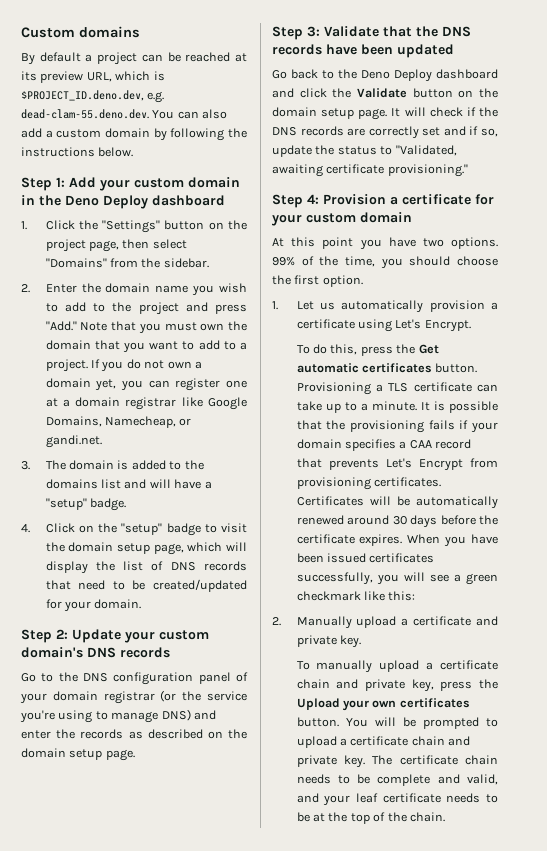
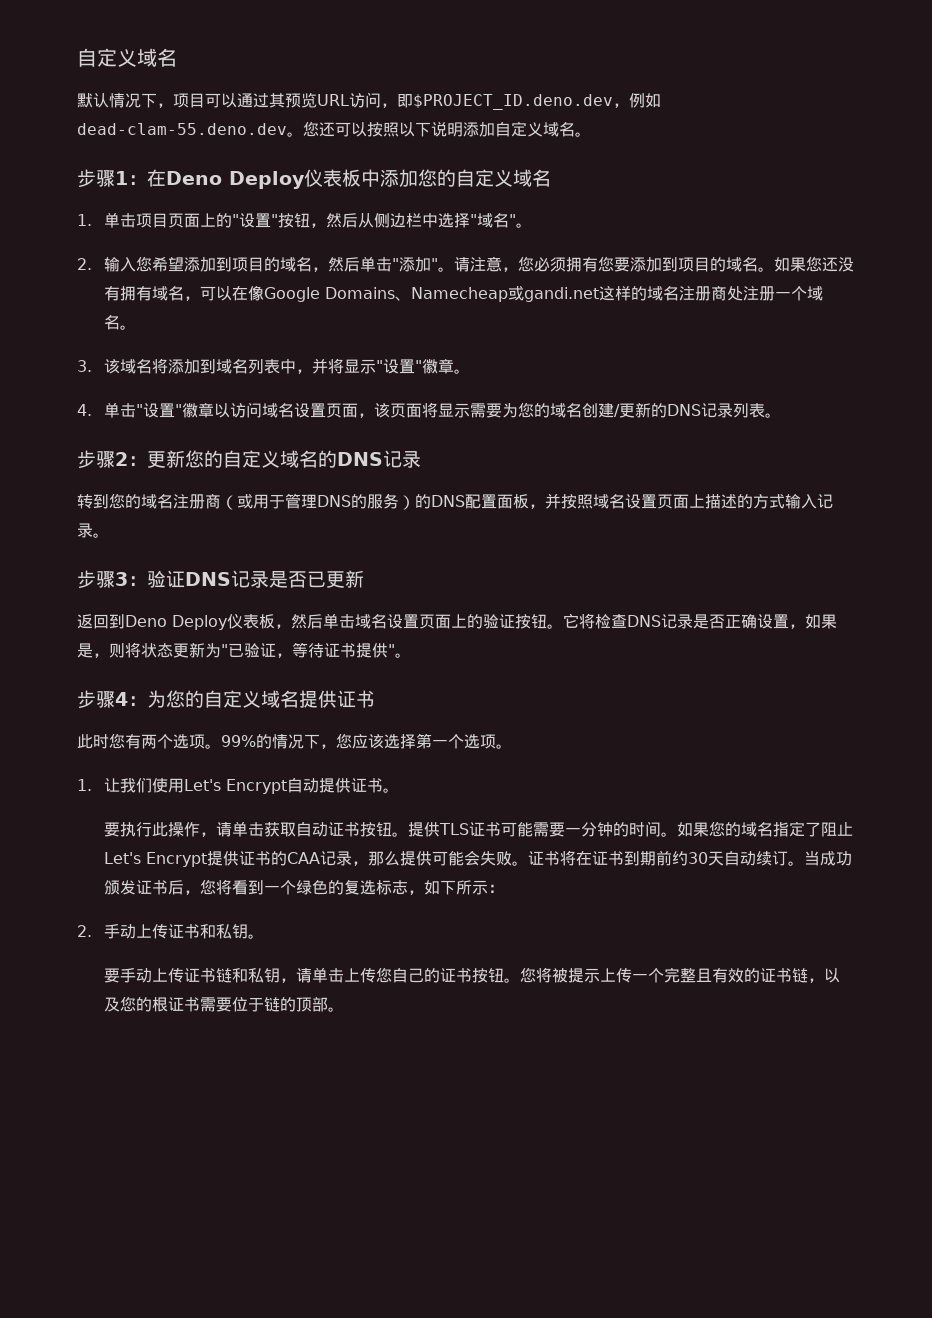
[21,26,140,38] [21,52,247,65] [21,71,165,83] [21,90,165,103] [21,109,228,119] [21,128,247,141] [21,147,134,157] [21,177,240,191] [21,195,225,209] [21,220,248,233] [45,239,187,252] [45,258,209,268] [21,283,248,296] [45,302,247,315] [45,321,248,334] [45,340,247,353] [45,359,202,372] [45,378,247,391] [45,397,247,410] [45,416,192,428] [45,435,102,448] [21,460,204,470] [45,479,212,489] [45,498,127,511] [21,523,248,536] [45,542,247,555] [45,561,248,574] [45,579,247,592] [45,599,142,612] [21,629,209,643] [21,647,170,658] [21,672,248,685] [20,690,248,704] [20,709,216,723] [21,729,247,739] [21,748,135,761] [272,26,471,40] [272,44,454,58] [272,69,498,82] [272,88,498,98] [272,107,498,120] [272,126,499,139] [272,145,457,157] [272,164,468,177] [272,194,494,208] [272,212,412,226] [272,237,498,250] [272,256,498,269] [272,275,363,287] [272,300,498,313] [296,319,471,332] [296,344,439,356] [296,363,478,373] [296,382,498,395] [296,401,498,413] [296,420,498,433] [296,439,472,451] [296,458,498,471] [296,477,442,490] [296,496,498,509] [296,515,498,528] [296,534,498,547] [296,553,435,563] [296,572,498,585] [296,591,416,601] [272,616,498,629] [296,635,362,648] [296,660,498,673] [296,679,498,692] [296,698,470,711] [296,717,498,729] [296,736,471,748] [296,755,498,768] [296,774,498,786] [296,793,498,806] [296,812,445,824] Custom domains // By default a project can be reached at its preview URL, which is $PROJECT_ID.deno.dev, e.g. dead-clam-55.deno.dev. You can also add a custom domain by following the instructions below. // Step 1: Add your custom domain in the Deno Deploy dashboard // 1. Click the "Settings" button on the project page, then select "Domains" from the sidebar. // 2. Enter the domain name you wish to add to the project and press "Add." Note that you must own the domain that you want to add to a project. If you do not own a domain yet, you can register one at a domain registrar like Google Domains, Namecheap, or gandi.net. // 3. The domain is added to the domains list and will have a "setup" badge. // 4. Click on the "setup" badge to visit the domain setup page, which will display the list of DNS records that need to be created/updated for your domain. // Step 2: Update your custom domain's DNS records // Go to the DNS configuration panel of your domain registrar (or the service you're using to manage DNS) and enter the records as described on the domain setup page. // Step 3: Validate that the DNS records have been updated // Go back to the Deno Deploy dashboard and click the Validate button on the domain setup page. It will check if the DNS records are correctly set and if so, update the status to "Validated, awaiting certificate provisioning." // Step 4: Provision a certificate for your custom domain // At this point you have two options. 99% of the time, you should choose the first option. // 1. Let us automatically provision a certificate using Let's Encrypt. // To do this, press the Get automatic certificates button. Provisioning a TLS certificate can take up to a minute. It is possible that the provisioning fails if your domain specifies a CAA record that prevents Let's Encrypt from provisioning certificates. Certificates will be automatically renewed around 30 days before the certificate expires. When you have been issued certificates successfully, you will see a green checkmark like this: // 2. Manually upload a certificate and private key. // To manually upload a certificate chain and private key, press the Upload your own certificates button. You will be prompted to upload a certificate chain and private key. The certificate chain needs to be complete and valid, and your leaf certificate needs to be at the top of the chain. -> [77,48,177,67] [77,92,661,110] [77,121,591,137] [77,169,551,189] [77,212,533,228] [77,256,855,272] [104,286,824,302] [104,315,137,330] [77,358,471,374] [77,402,782,418] [77,450,421,469] [77,493,833,510] [77,523,109,538] [77,570,364,589] [77,613,837,630] [77,642,411,658] [77,690,375,709] [77,733,512,749] [77,778,400,794] [104,821,854,837] [104,850,853,867] [104,879,505,895] [77,924,265,939] [104,967,841,983] [104,996,345,1012] 自定义域名 // 默认情况下，项目可以通过其预览URL访问，即$PROJECT_ID.deno.dev，例如dead-clam-55.deno.dev。您还可以按照以下说明添加自定义域名。 // 步骤1：在Deno Deploy仪表板中添加您的自定义域名 // 1.单击项目页面上的"设置"按钮，然后从侧边栏中选择"域名"。 // 2.输入您希望添加到项目的域名，然后单击"添加"。请注意，您必须拥有您要添加到项目的域名。如果您还没有拥有域名，可以在像Google Domains、Namecheap或gandi.net这样的域名注册商处注册一个域名。 // 3.该域名将添加到域名列表中，并将显示"设置"徽章。 // 4.单击"设置"徽章以访问域名设置页面，该页面将显示需要为您的域名创建/更新的DNS记录列表。 // 步骤2：更新您的自定义域名的DNS记录 // 转到您的域名注册商（或用于管理DNS的服务）的DNS配置面板，并按照域名设置页面上描述的方式输入记录。 // 步骤3：验证DNS记录是否已更新 // 返回到Deno Deploy仪表板，然后单击域名设置页面上的验证按钮。它将检查DNS记录是否正确设置，如果是，则将状态更新为"已验证，等待证书提供"。 // 步骤4：为您的自定义域名提供证书 // 此时您有两个选项。99%的情况下，您应该选择第一个选项。 // 1.让我们使用Let's Encrypt自动提供证书。 // 要执行此操作，请单击获取自动证书按钮。提供TLS证书可能需要一分钟的时间。如果您的域名指定了阻止Let's Encrypt提供证书的CAA记录，那么提供可能会失败。证书将在证书到期前约30天自动续订。当成功颁发证书后，您将看到一个绿色的复选标志，如下所示： // 2.手动上传证书和私钥。 // 要手动上传证书链和私钥，请单击上传您自己的证书按钮。您将被提示上传一个完整且有效的证书链，以及您的根证书需要位于链的顶部。

